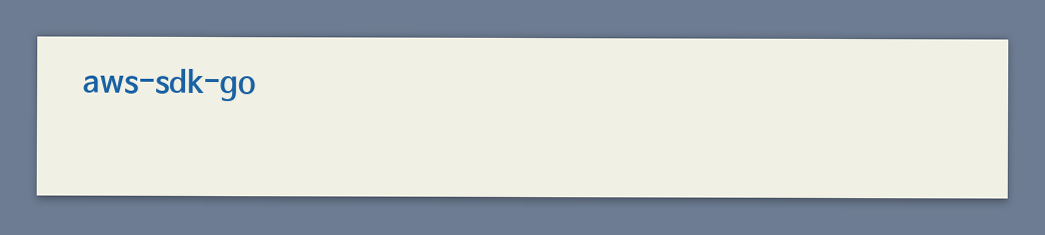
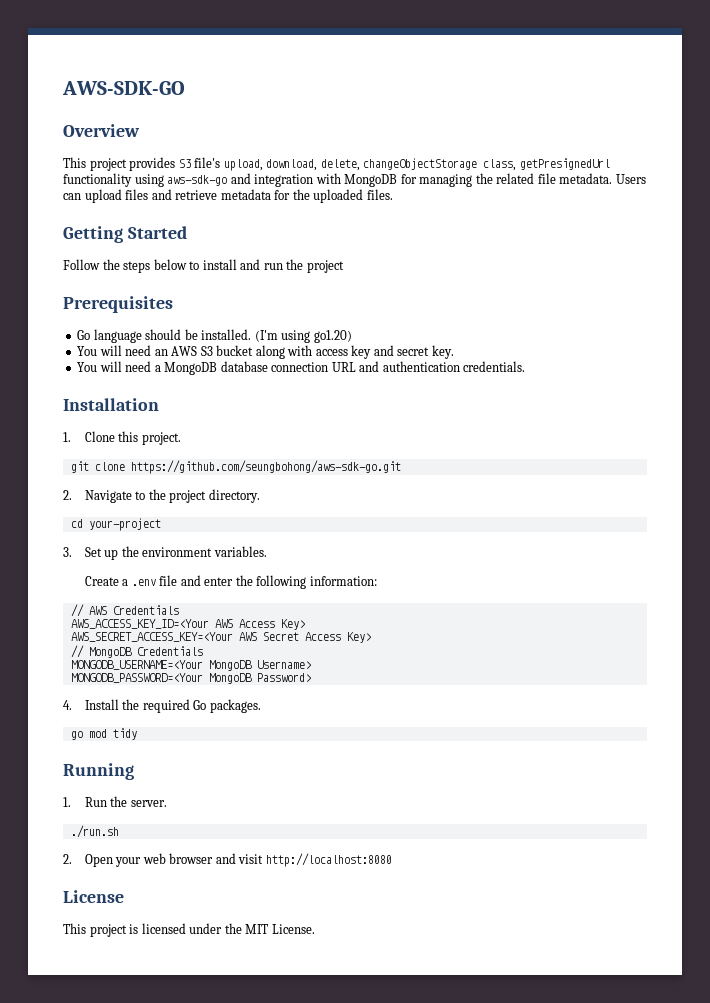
[83,68,256,102] aws-sdk-go -> [62,81,185,95] [63,124,140,137] [63,157,610,171] [63,173,646,187] [63,189,393,203] [63,226,187,243] [63,259,344,273] [63,296,173,313] [77,329,352,343] [77,345,454,359] [77,361,526,375] [63,398,159,411] [63,431,181,445] [70,460,401,474] [63,489,260,503] [70,518,161,531] [63,546,267,560] [84,575,377,589] [70,604,179,617] [70,619,305,630] [70,632,371,643] [70,645,203,658] [70,660,311,671] [70,673,311,684] [63,699,261,713] [70,728,137,740] [63,763,134,780] [63,796,167,807] [70,825,119,838] [63,853,392,867] [63,890,124,903] [63,923,315,937] AWS-SDK-GO // Overview // This project provides S3 file's upload, download, delete, changeObjectStorage class, getPresignedUrl functionality using aws-sdk-go and integration with MongoDB for managing the related file metadata. Users can upload files and retrieve metadata for the uploaded files. // Getting Started // Follow the steps below to install and run the project // Prerequisites // Go language should be installed. (I'm using go1.20) // You will need an AWS S3 bucket along with access key and secret key. // You will need a MongoDB database connection URL and authentication credentials. // Installation // 1. Clone this project. // git clone https://github.com/seungbohong/aws-sdk-go.git // 2. Navigate to the project directory. // cd your-project // 3. Set up the environment variables. // Create a .env file and enter the following information: // // AWS Credentials // AWS_ACCESS_KEY_ID=<Your AWS Access Key> // AWS_SECRET_ACCESS_KEY=<Your AWS Secret Access Key> // // MongoDB Credentials // MONGODB_USERNAME=<Your MongoDB Username> // MONGODB_PASSWORD=<Your MongoDB Password> // 4. Install the required Go packages. // go mod tidy // Running // 1. Run the server. // ./run.sh // 2. Open your web browser and visit http://localhost:8080 // License // This project is licensed under the MIT License.

